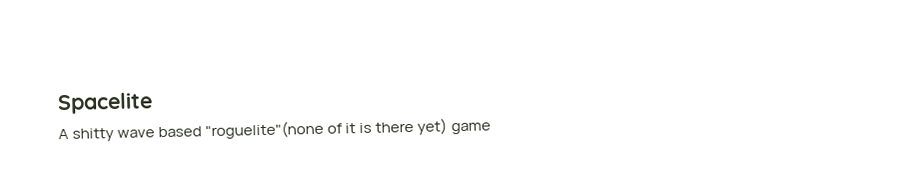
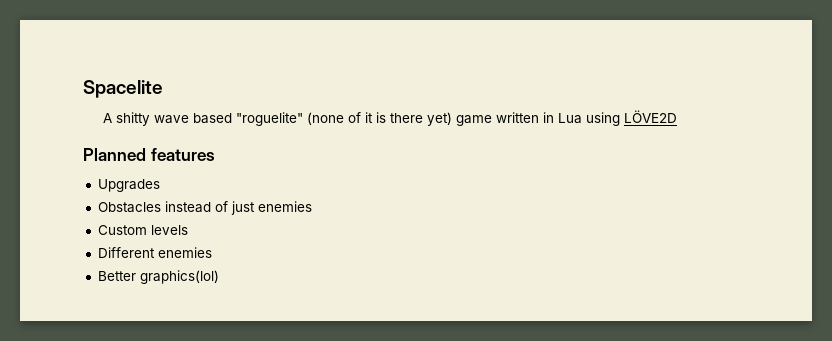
[205,120,325,140] "roguelite"(none -> [236,112,345,126] "roguelite" (none
(491, 128) none -> [496,110,678,126] [83,148,215,161] [97,179,160,192] [97,201,312,215] [97,225,188,235] [97,247,212,258] [97,270,219,284] written in Lua using LÖVE2D // Planned features // Upgrades // Obstacles instead of just enemies // Custom levels // Different enemies // Better graphics(lol)

